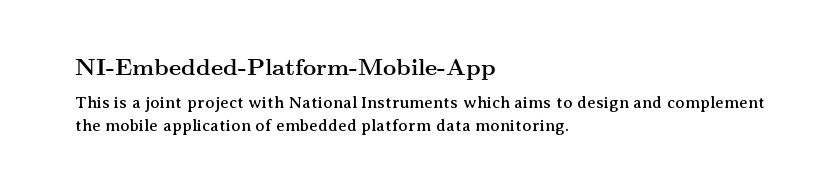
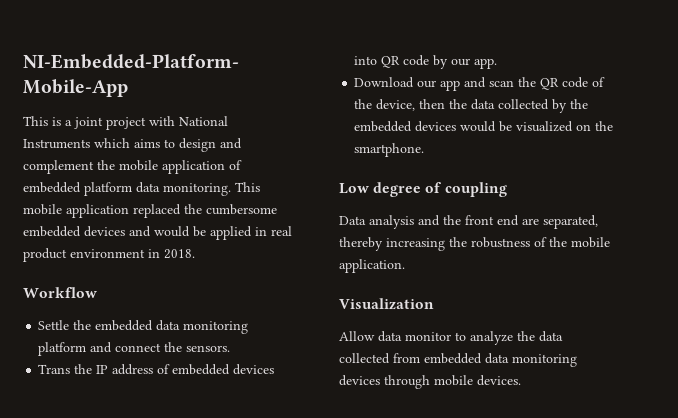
(570, 127) none -> [235,182,260,192] [23,204,277,218] [23,226,292,240] [23,248,195,262] [23,287,97,298] [38,320,249,334] [38,342,231,356] [38,364,275,375] [354,55,498,69] [354,77,606,91] [354,99,589,113] [354,121,614,132] [354,143,425,157] [339,182,507,197] [339,215,598,229] [339,237,610,251] [339,259,405,273] [339,298,434,310] [339,331,563,345] [339,353,577,367] [339,375,521,389] This mobile application replaced the cumbersome embedded devices and would be applied in real product environment in 2018. // Workflow // Settle the embedded data monitoring platform and connect the sensors. // Trans the IP address of embedded devices into QR code by our app. // Download our app and scan the QR code of the device, then the data collected by the embedded devices would be visualized on the smartphone. // Low degree of coupling // Data analysis and the front end are separated, thereby increasing the robustness of the mobile application. // Visualization // Allow data monitor to analyze the data collected from embedded data monitoring devices through mobile devices.

